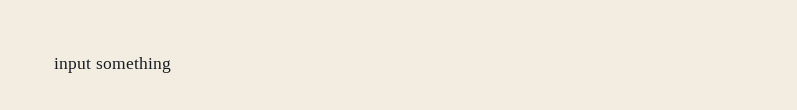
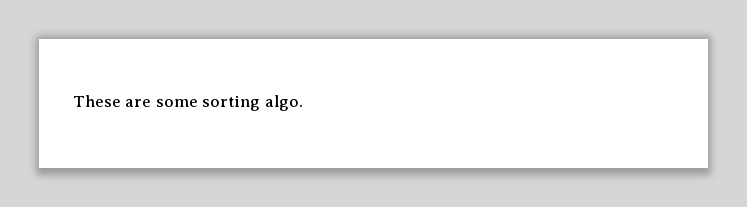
[54,57,171,73] input something -> [73,95,303,111] These are some sorting algo.

